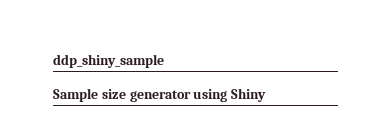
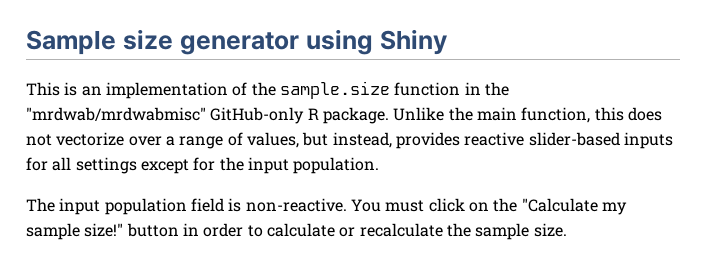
[53,54,164,68] ddp_shiny_sample // -> (26, 42) none
(267, 95) none -> [26,81,509,99] [26,107,662,124] [26,132,673,149] [26,157,380,174] [26,198,627,215] [26,223,567,240] // This is an implementation of the sample.size function in the "mrdwab/mrdwabmisc" GitHub-only R package. Unlike the main function, this does not vectorize over a range of values, but instead, provides reactive slider-based inputs for all settings except for the input population. // The input population field is non-reactive. You must click on the "Calculate my sample size!" button in order to calculate or recalculate the sample size.

